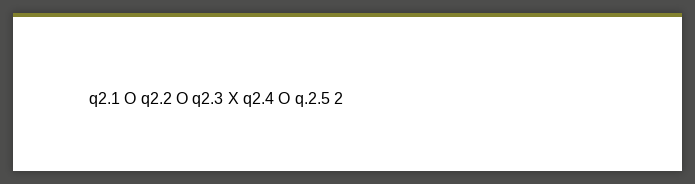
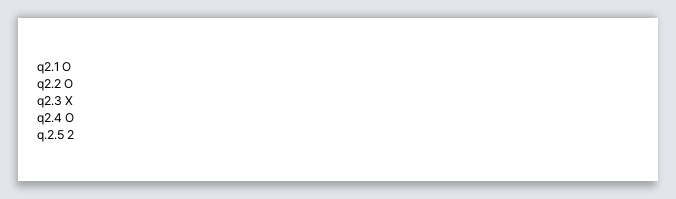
(137, 98) none -> (72, 67) //
(188, 98) none -> (74, 84) //
(239, 98) none -> (74, 100) //
(291, 98) none -> (75, 118) //

